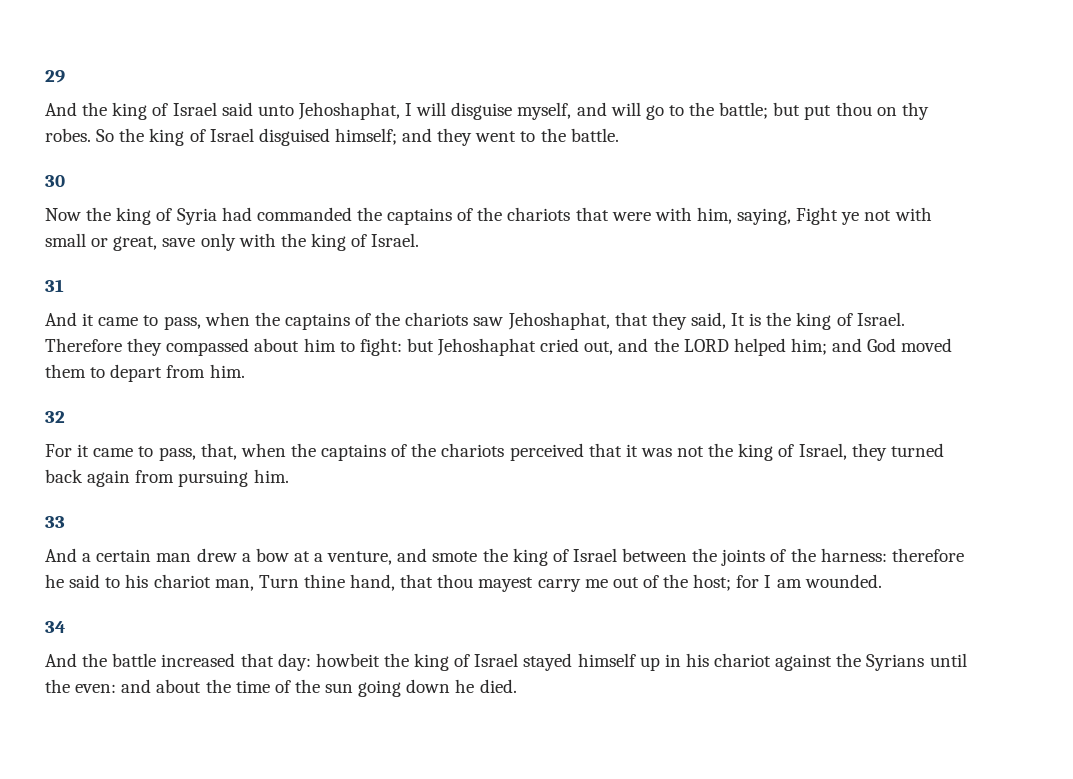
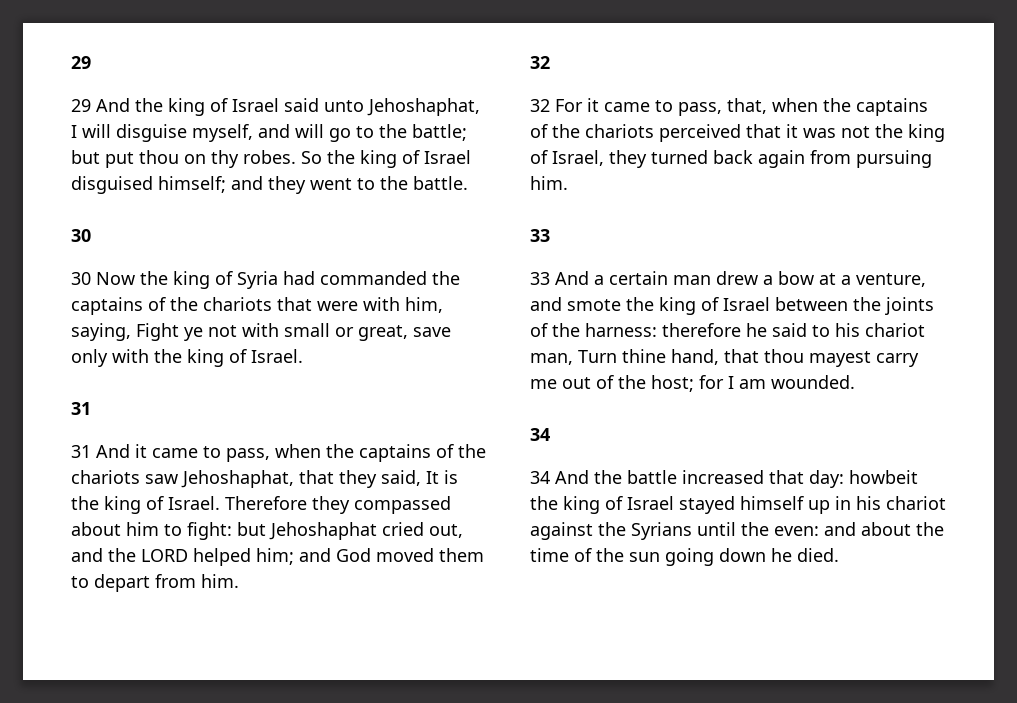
(65, 76) none -> [71,99,91,112] 29
(65, 181) none -> [71,272,91,285] 30
(64, 285) none -> [71,445,91,458] 31
(65, 417) none -> [530,99,550,112] 32
(65, 522) none -> [530,272,550,285] 33
(66, 627) none -> [530,471,550,484] 34

